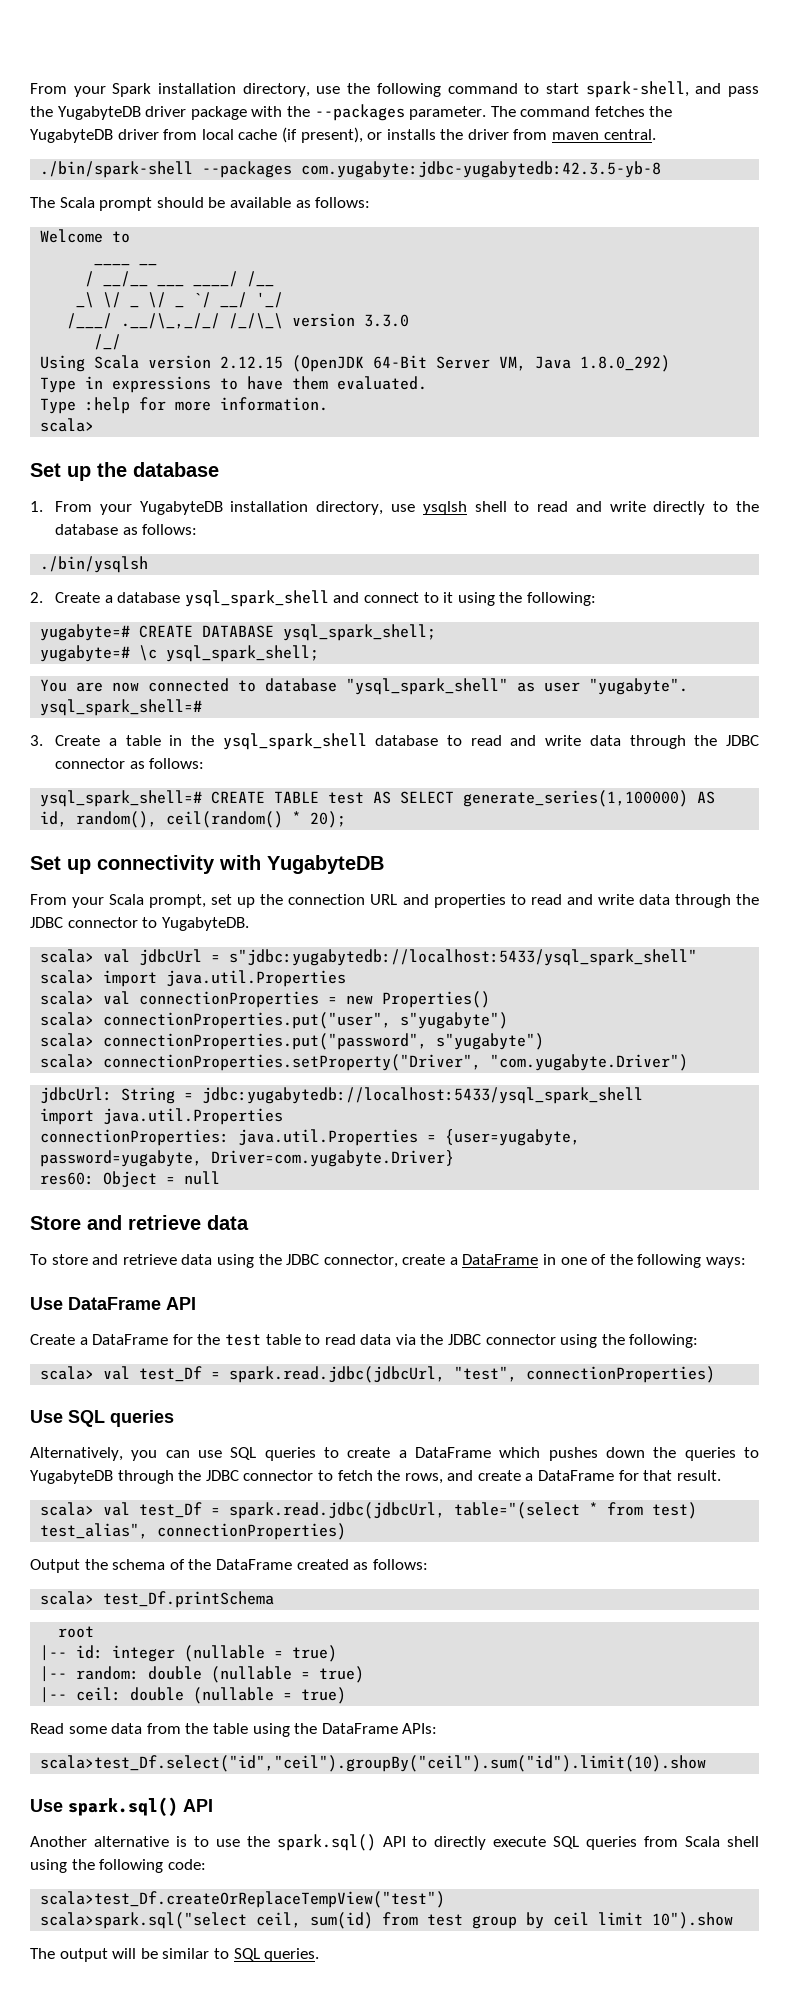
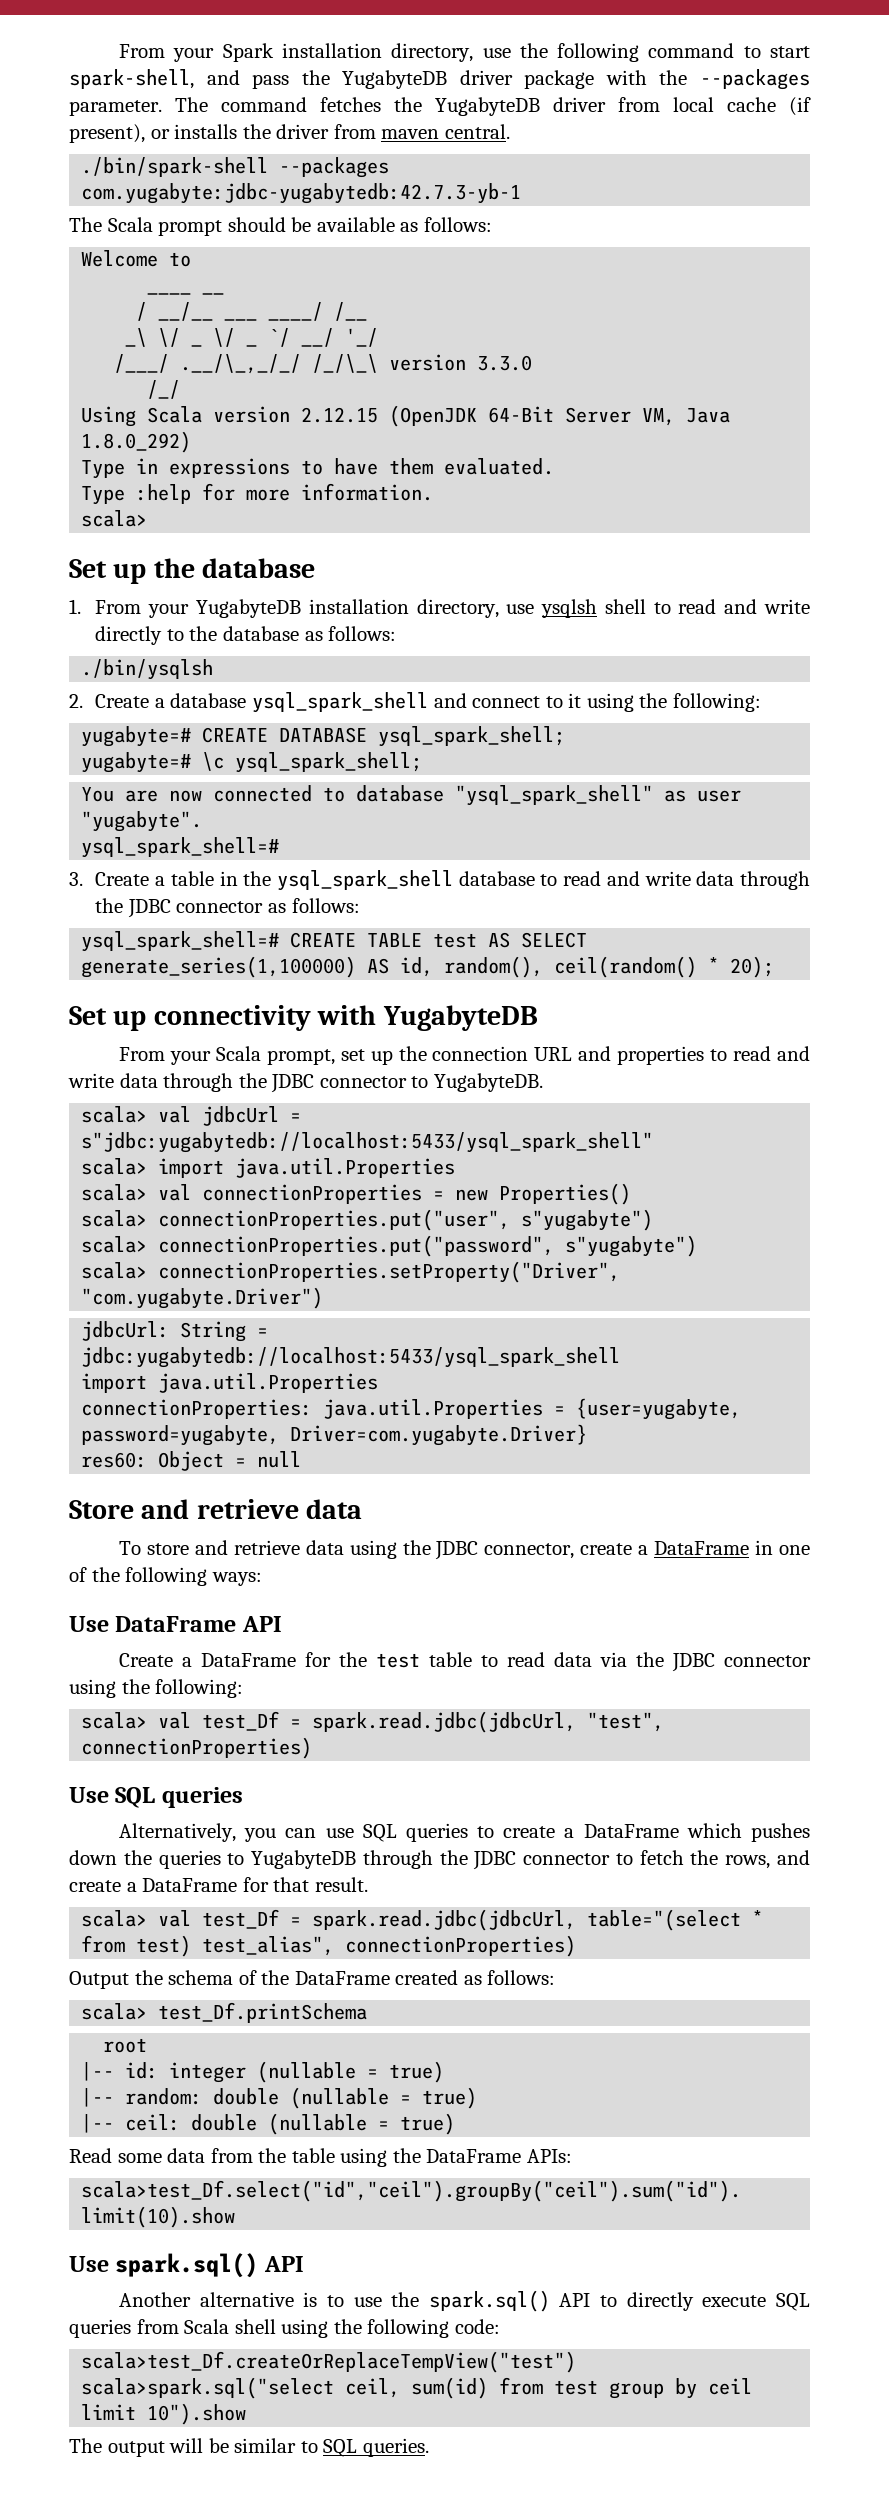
[301,161,662,178] com.yugabyte:jdbc-yugabytedb:42.3.5-yb-8 -> [81,183,522,204] com.yugabyte:jdbc-yugabytedb:42.7.3-yb-1

